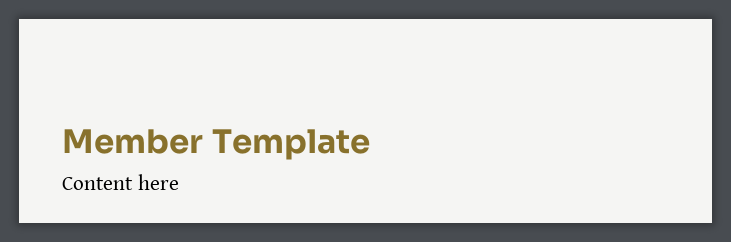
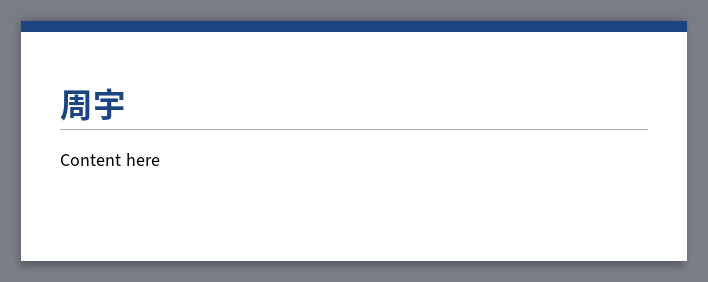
[62,129,370,160] Member Template -> [60,88,126,121] 周宇

